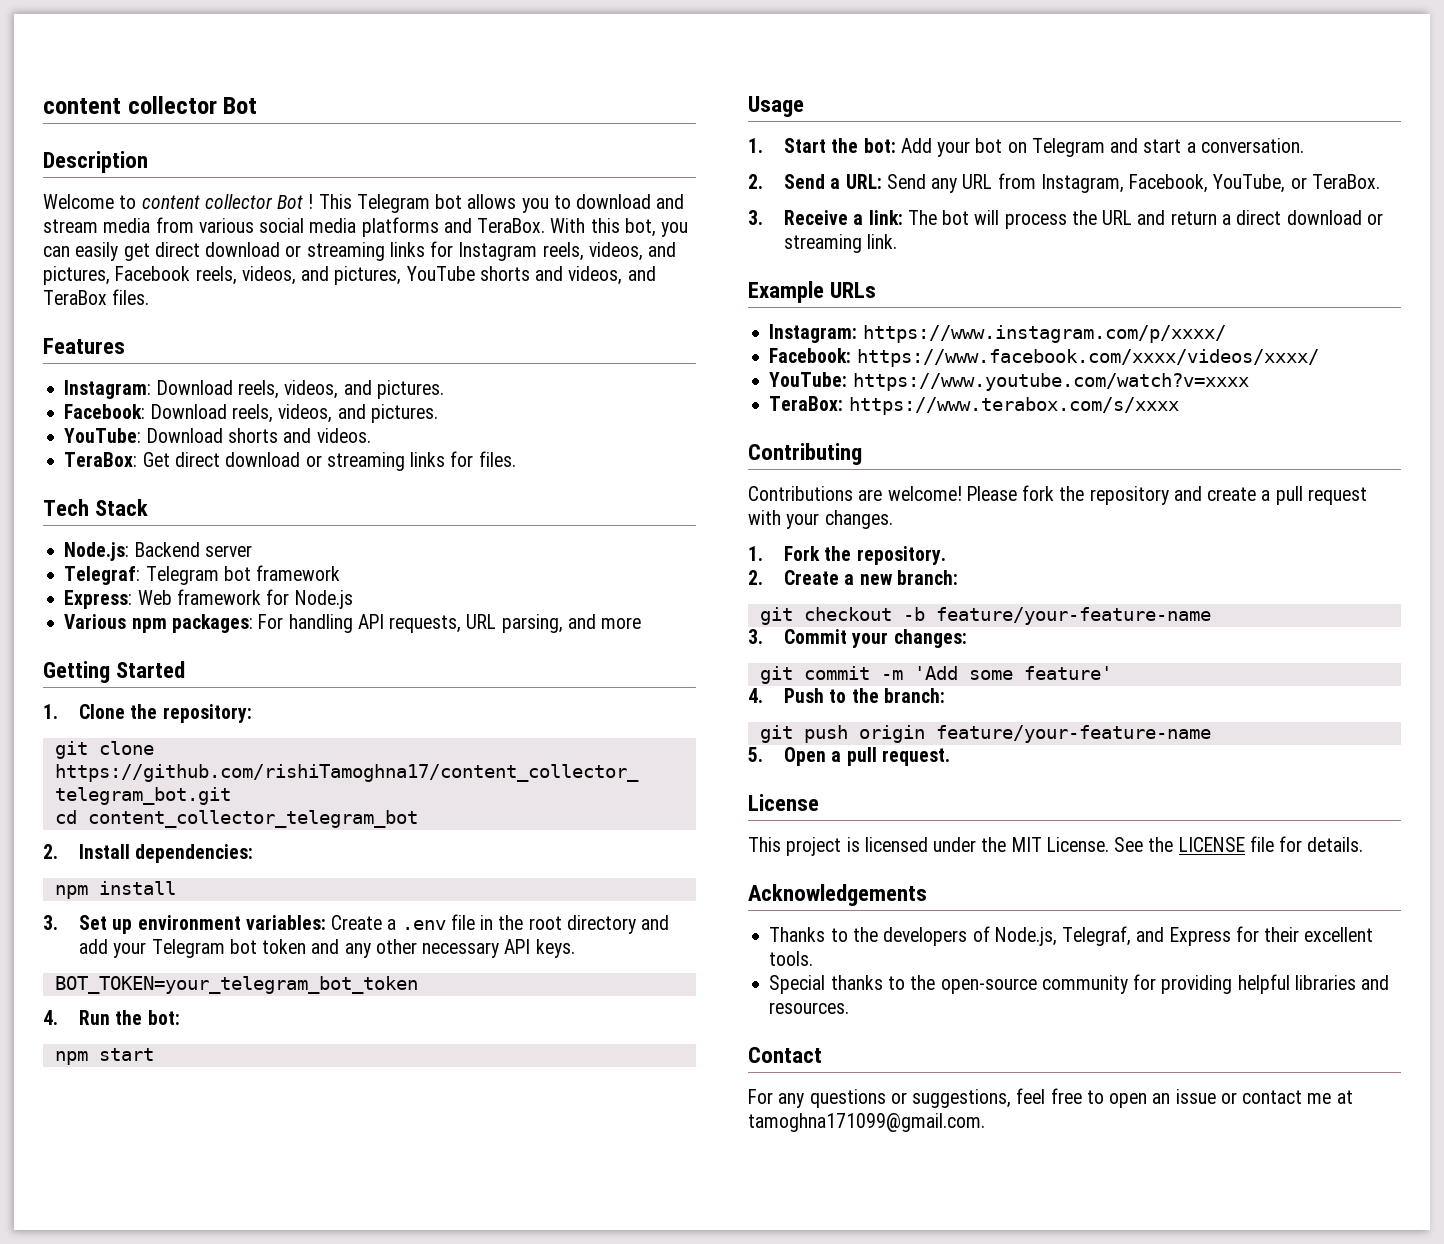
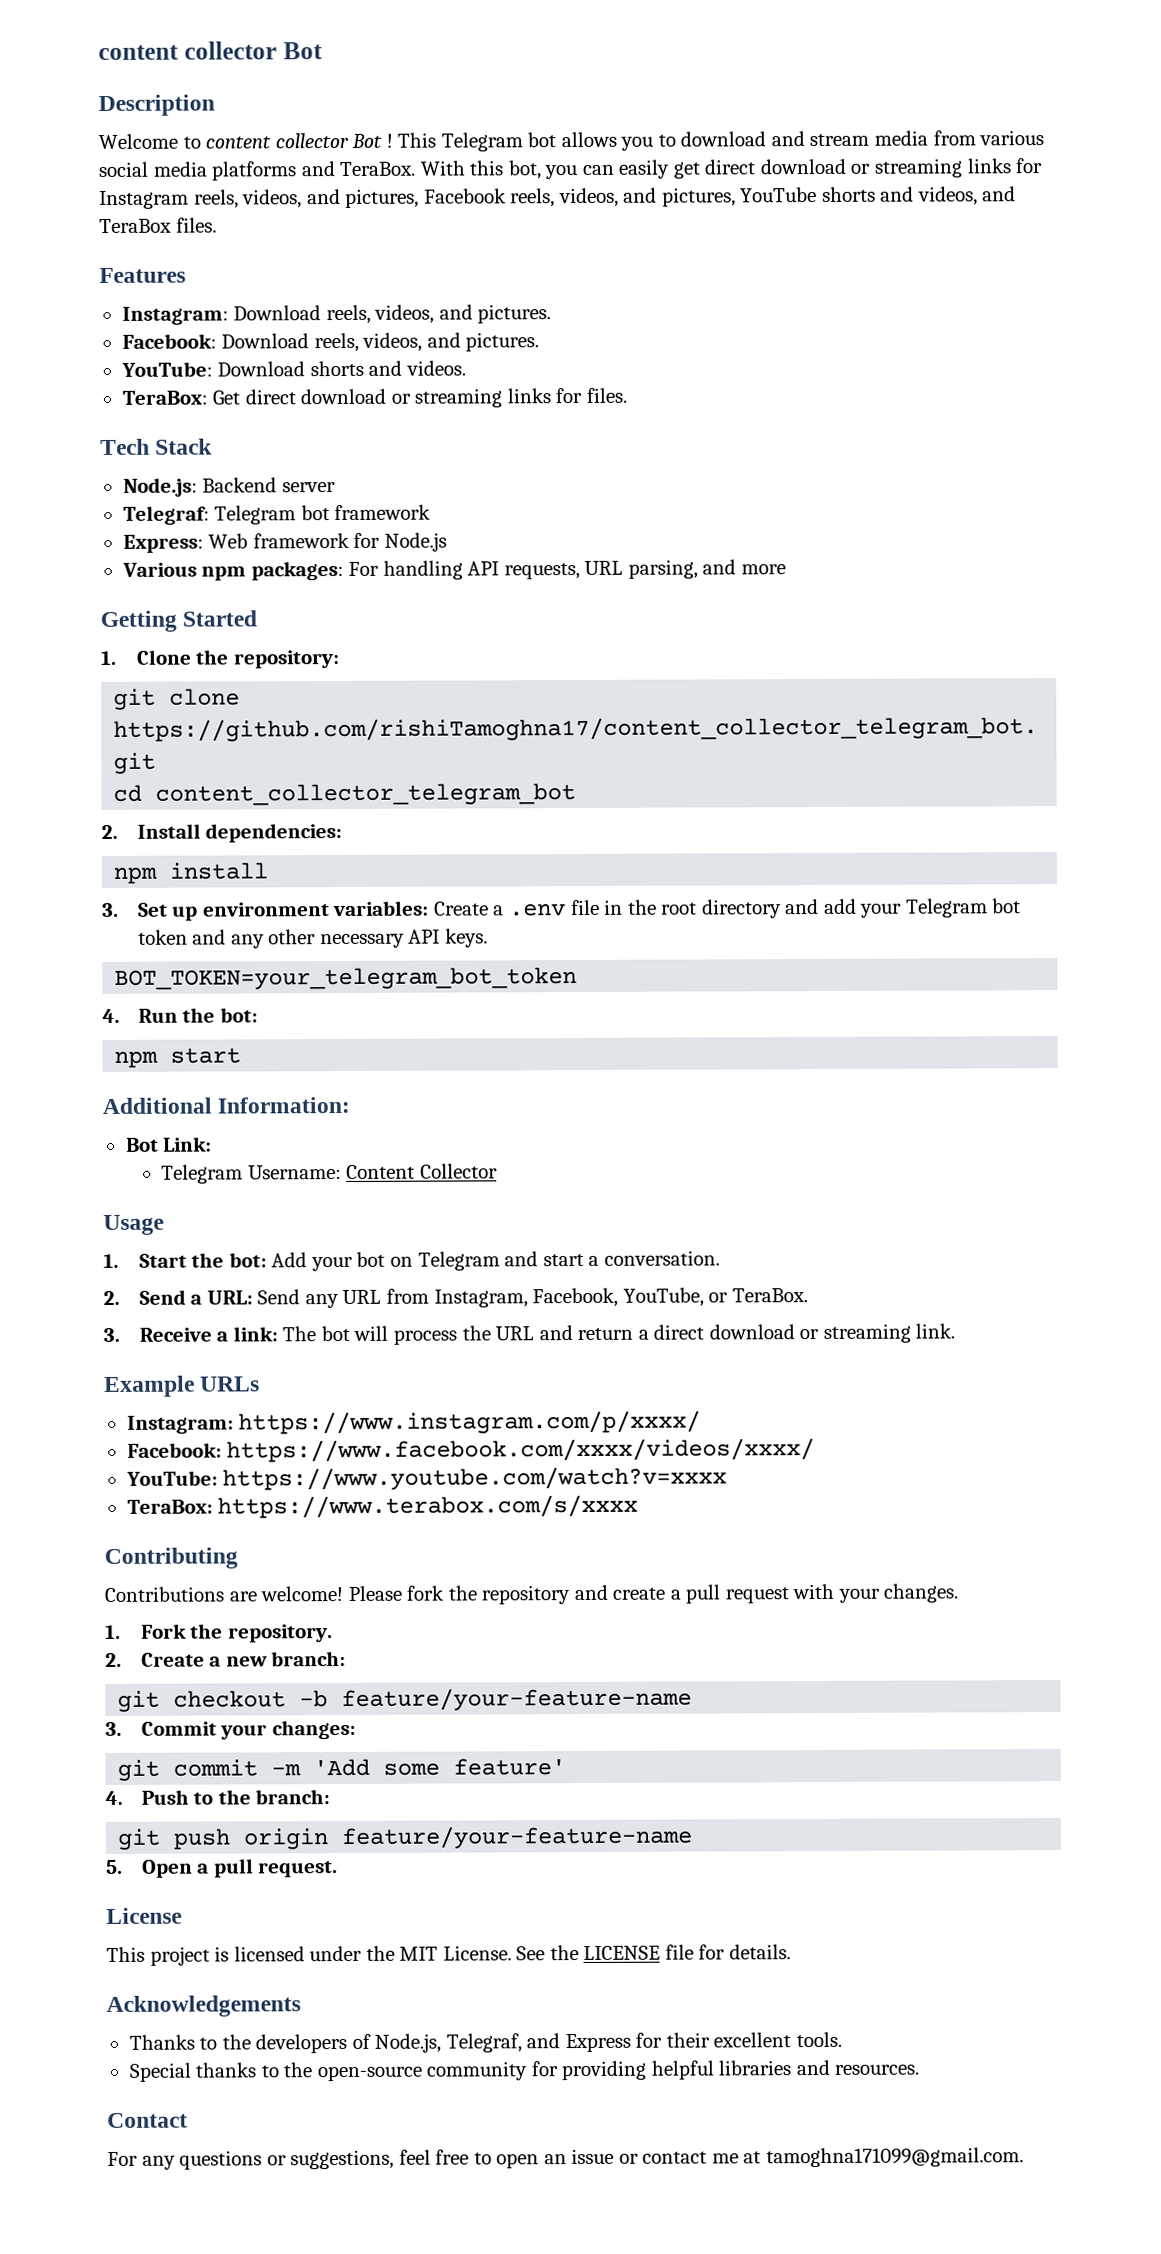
(154, 1054) none -> [102,1096,351,1115] [125,1136,213,1152] [161,1163,498,1184] // Additional Information: // Bot Link: // Telegram Username: Content Collector

